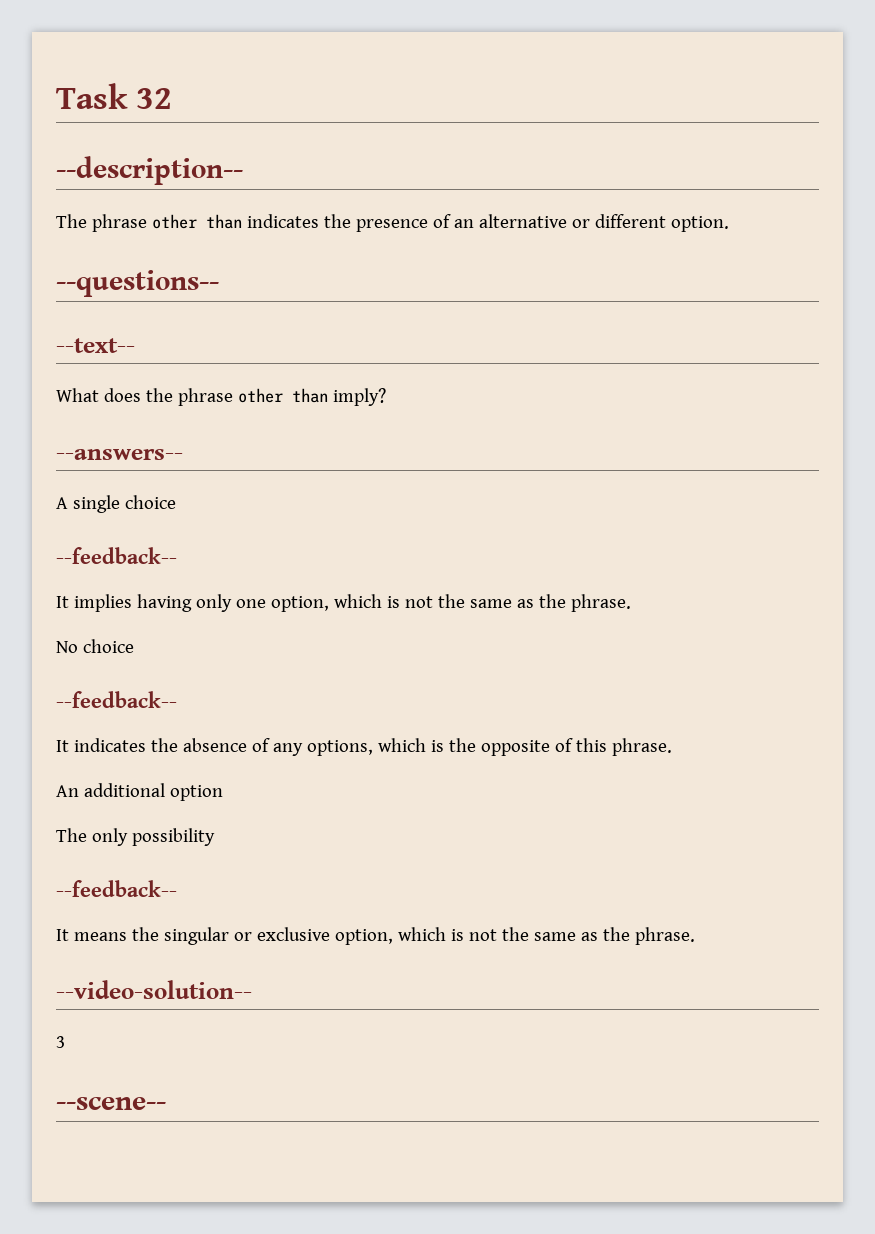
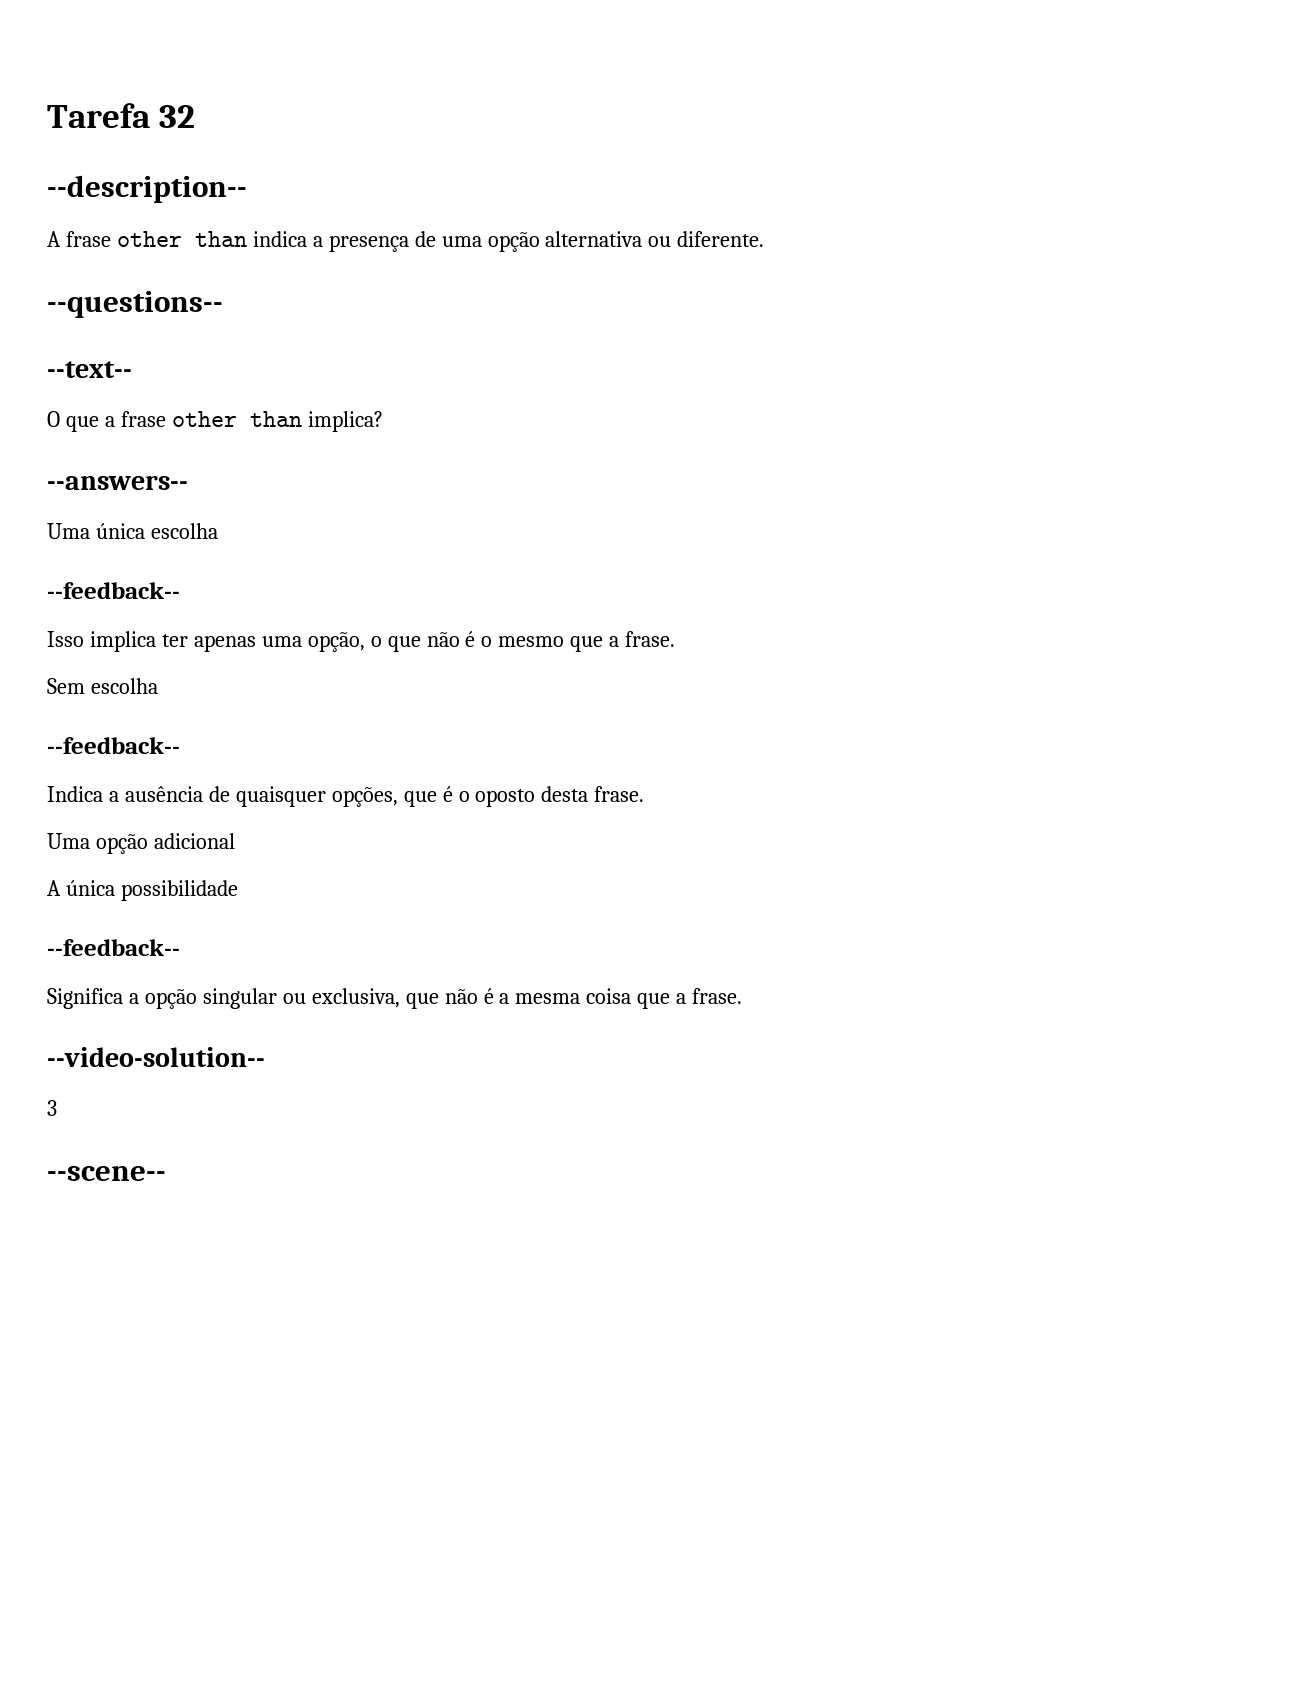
[56,83,128,109] Task -> [47,103,150,128] Tarefa
[56,214,729,232] [56,270,219,297] [56,338,135,353] [56,388,386,406] The phrase other than indicates the presence of an alternative or different option. // --questions-- // --text-- // What does the phrase other than imply? -> [47,231,765,252] [47,291,223,318] [47,361,132,378] [47,411,383,432] A frase other than indica a presença de uma opção alternativa ou diferente. // --questions-- // --text-- // O que a frase other than implica?
[56,495,176,513] [56,547,177,564] [56,594,631,612] [56,639,134,653] [56,691,177,708] [56,738,672,756] [56,783,223,801] [56,828,215,846] [56,880,177,897] [56,927,695,945] A single choice // --feedback-- // It implies having only one option, which is not the same as the phrase. // No choice // --feedback-- // It indicates the absence of any options, which is the opposite of this phrase. // An additional option // The only possibility // --feedback-- // It means the singular or exclusive option, which is not the same as the phrase. -> [47,523,218,539] [47,582,180,599] [47,631,676,652] [47,678,158,694] [47,737,180,754] [47,786,645,807] [47,833,235,854] [47,880,238,901] [47,939,180,956] [47,988,743,1009] Uma única escolha // --feedback-- // Isso implica ter apenas uma opção, o que não é o mesmo que a frase. // Sem escolha // --feedback-- // Indica a ausência de quaisquer opções, que é o oposto desta frase. // Uma opção adicional // A única possibilidade // --feedback-- // Significa a opção singular ou exclusiva, que não é a mesma coisa que a frase.

